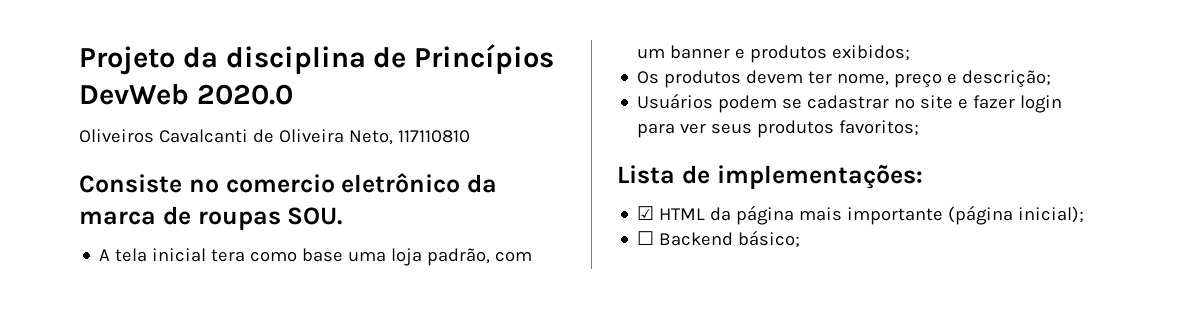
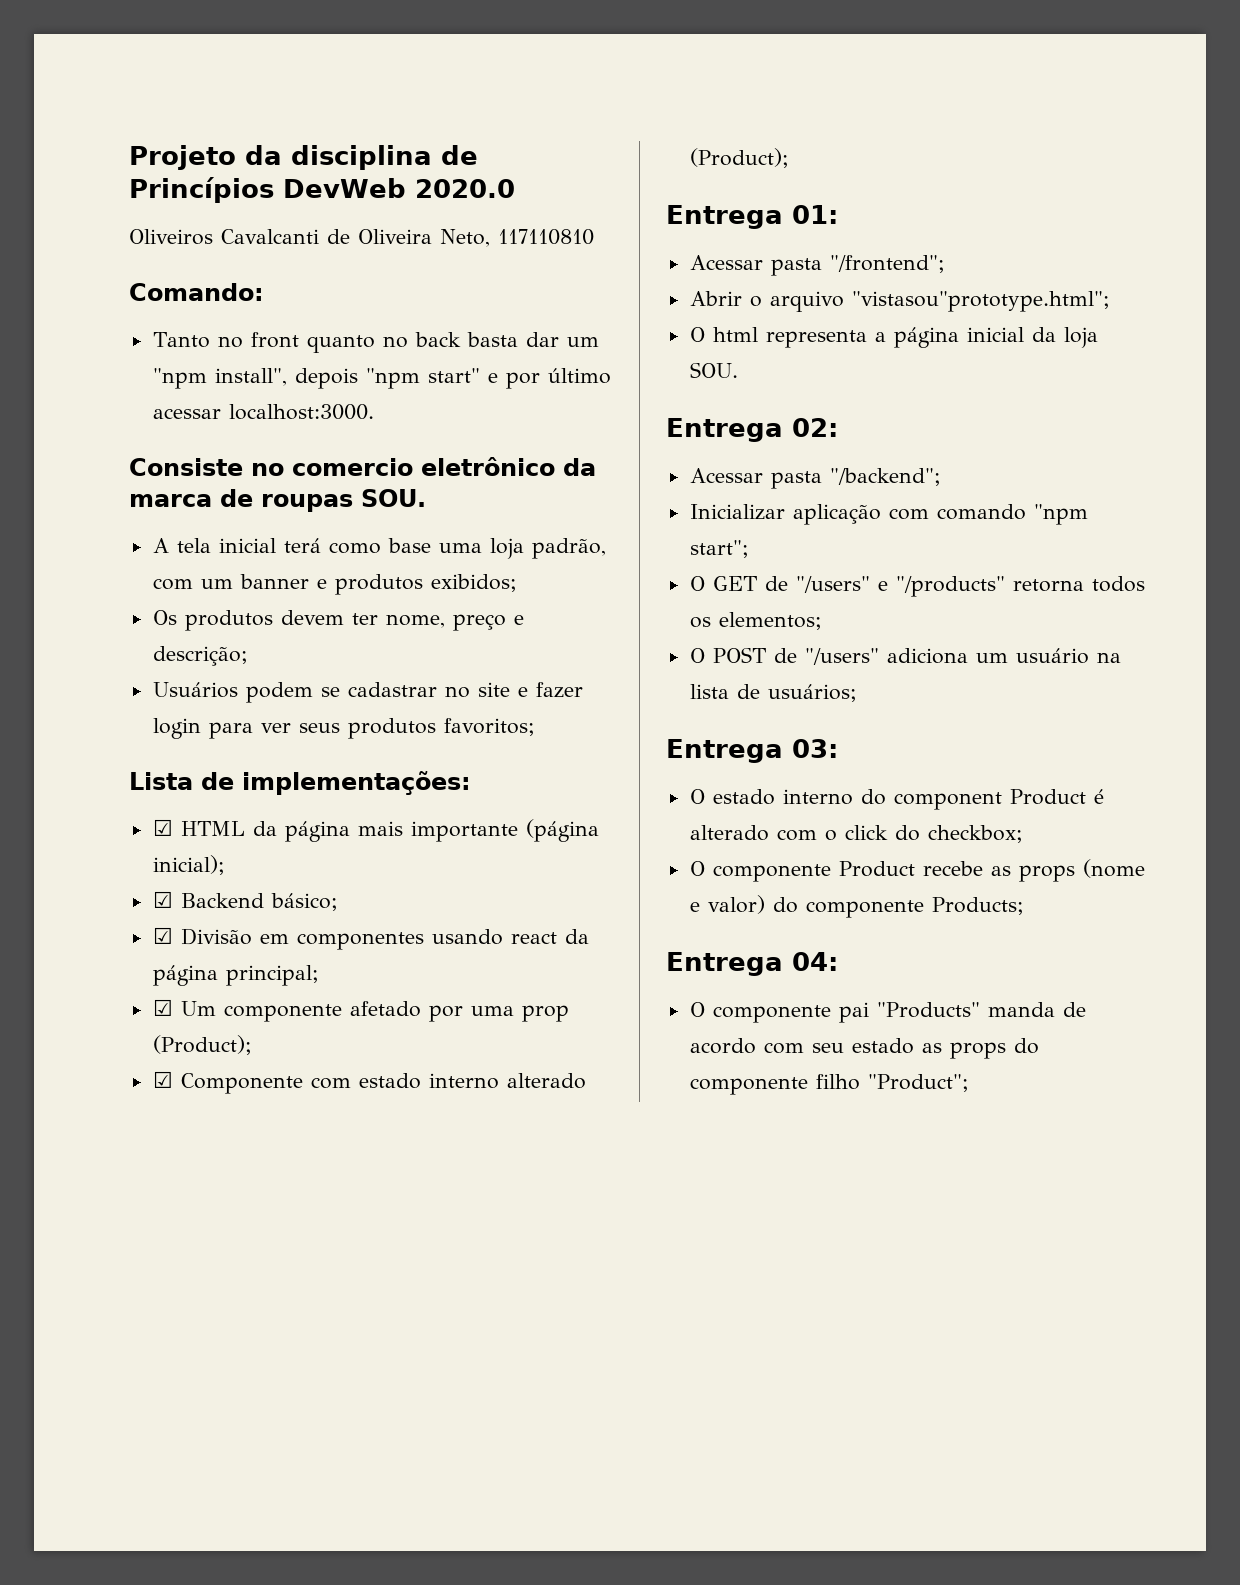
(470, 136) none -> [129,283,264,301] [152,332,599,353] [152,368,611,389] [152,404,374,420] // Comando: // Tanto no front quanto no back basta dar um "npm install", depois "npm start" e por último acessar localhost:3000.
[211,249,246,262] tera -> [283,538,321,553] terá
[637,231,655,245] ☐ -> [152,891,173,908] ☑
(801, 239) none -> [152,927,589,950] [152,965,319,986] [152,999,569,1022] [152,1035,252,1055] [152,1071,586,1094] [689,148,789,168] [666,205,838,229] [689,255,945,276] [689,291,1110,312] [689,327,1098,348] [689,362,738,378] [666,418,838,442] [689,468,941,489] [689,504,1088,525] [689,540,749,558] [689,576,1145,597] [689,612,822,630] [689,647,1121,665] [689,684,857,702] [666,739,838,763] [689,789,1104,810] [689,825,1023,843] [689,859,1145,882] [689,895,1024,918] [666,952,838,976] [689,1002,1086,1023] [689,1038,1039,1059] [689,1074,969,1095] // ☑ Divisão em componentes usando react da página principal; // ☑ Um componente afetado por uma prop (Product); // ☑ Componente com estado interno alterado (Product); // Entrega 01: // Acessar pasta "/frontend"; // Abrir o arquivo "vistasou"prototype.html"; // O html representa a página inicial da loja SOU. // Entrega 02: // Acessar pasta "/backend"; // Inicializar aplicação com comando "npm start"; // O GET de "/users" e "/products" retorna todos os elementos; // O POST de "/users" adiciona um usuário na lista de usuários; // Entrega 03: // O estado interno do component Product é alterado com o click do checkbox; // O componente Product recebe as props (nome e valor) do componente Products; // Entrega 04: // O componente pai "Products" manda de acordo com seu estado as props do componente filho "Product";

